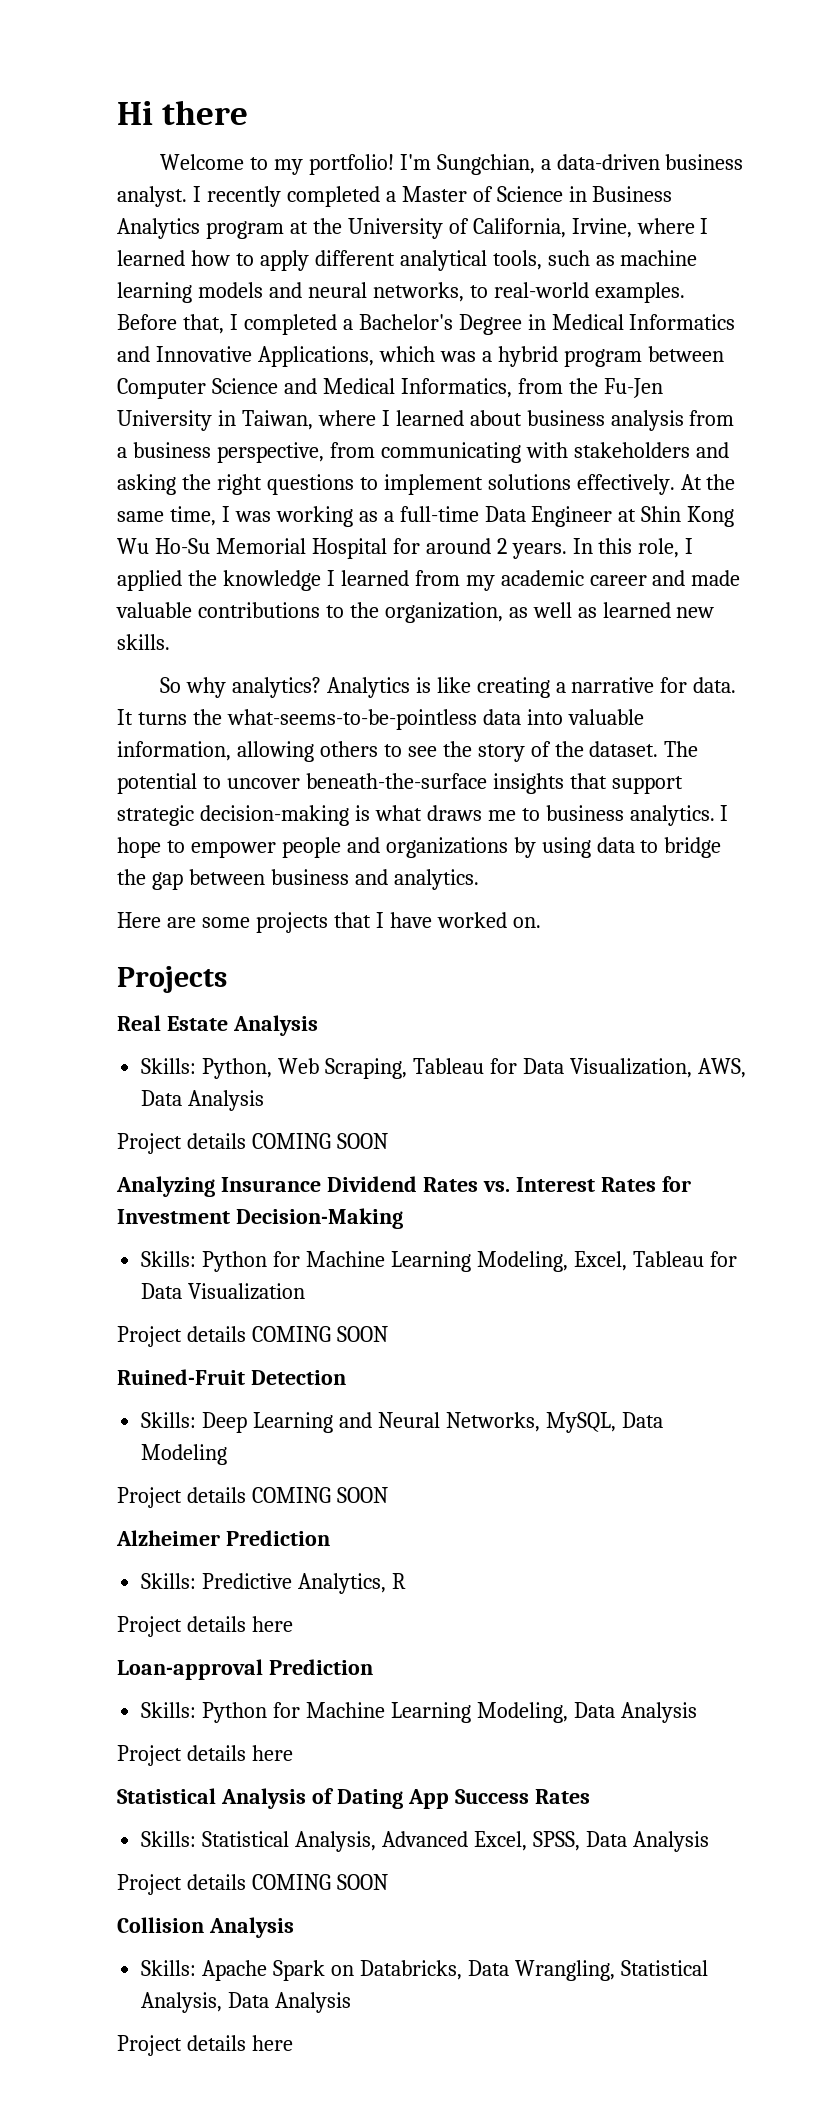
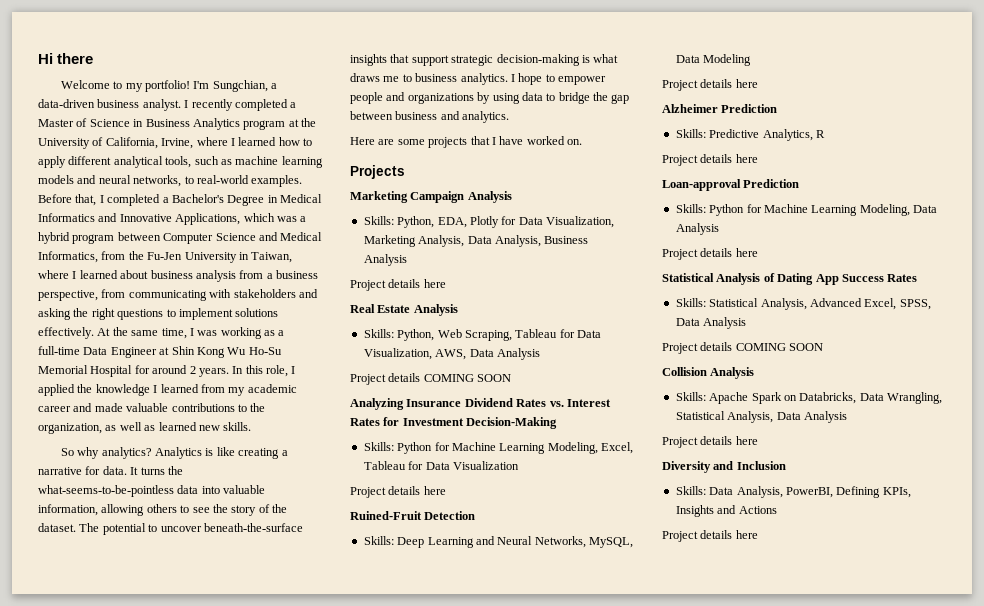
(227, 979) none -> [350,191,512,203] [363,216,614,228] [363,235,589,247] [363,254,407,266] [350,279,446,291] // Marketing Campaign Analysis // Skills: Python, EDA, Plotly for Data Visualization, Marketing Analysis, Data Analysis, Business Analysis // Project details here
[251,1326,388,1342] COMING SOON -> [423,486,446,495] here
[251,1487,388,1503] COMING SOON -> [735,79,758,88] here
(293, 2043) none -> [662,461,786,473] [675,486,911,498] [675,505,777,517] [662,530,758,542] // Diversity and Inclusion // Skills: Data Analysis, PowerBI, Defining KPIs, Insights and Actions // Project details here

